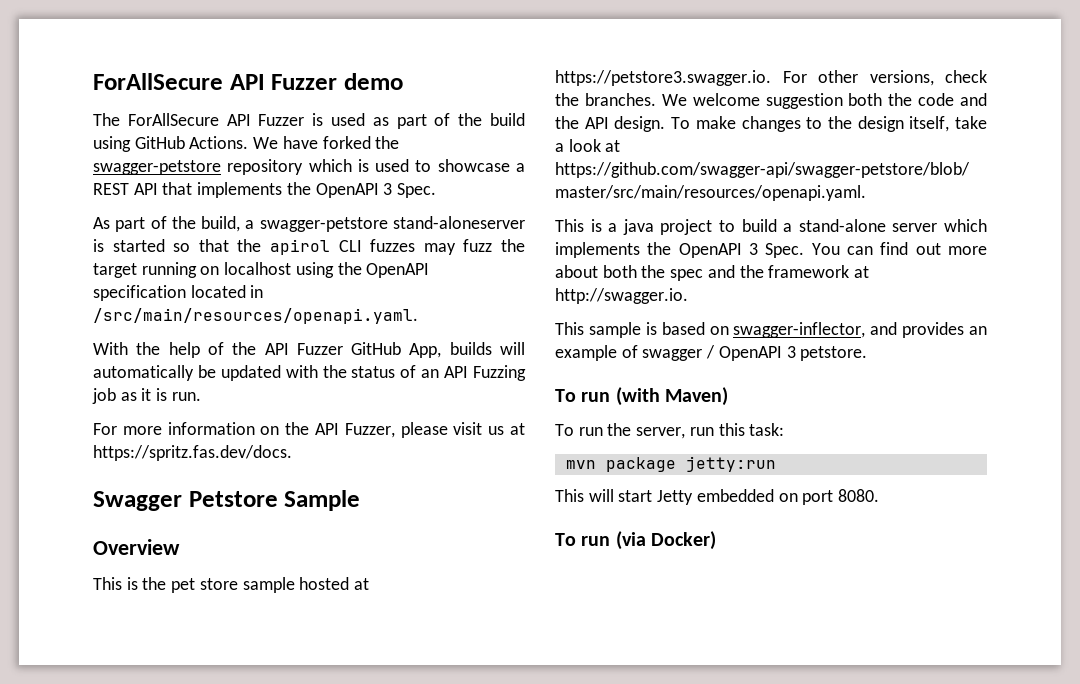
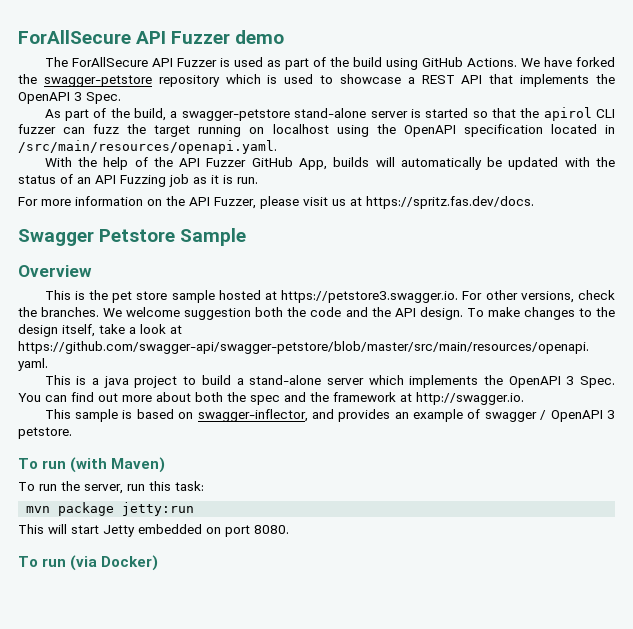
[393,216,525,229] stand-aloneserver -> [294,108,408,118] stand-alone server
[370,239,456,255] fuzzes may -> [18,124,86,134] fuzzer can

